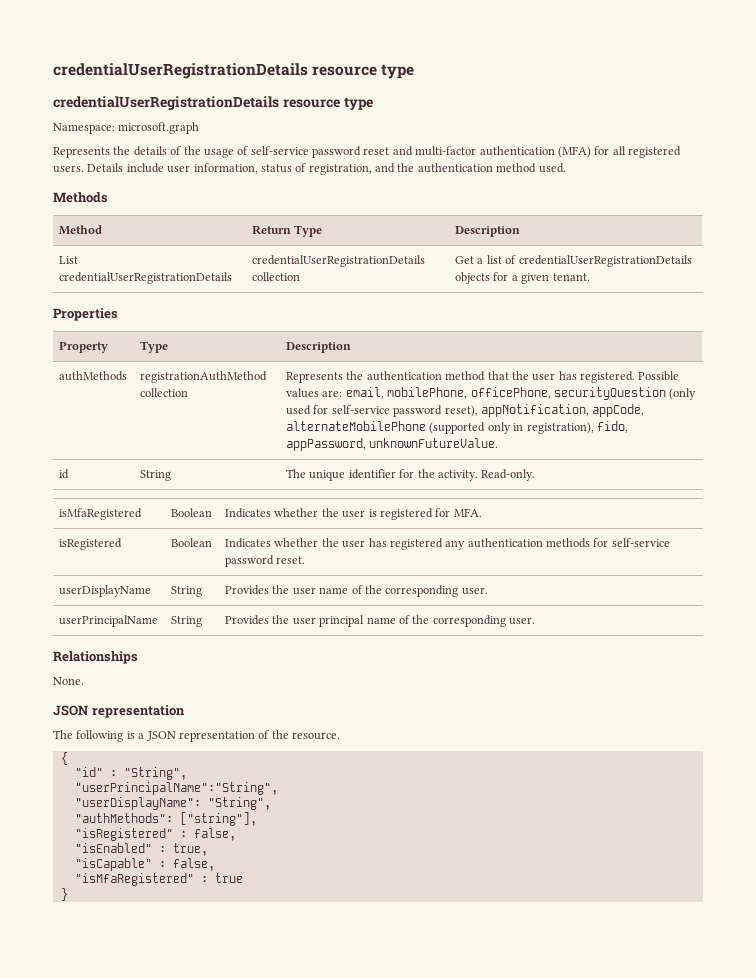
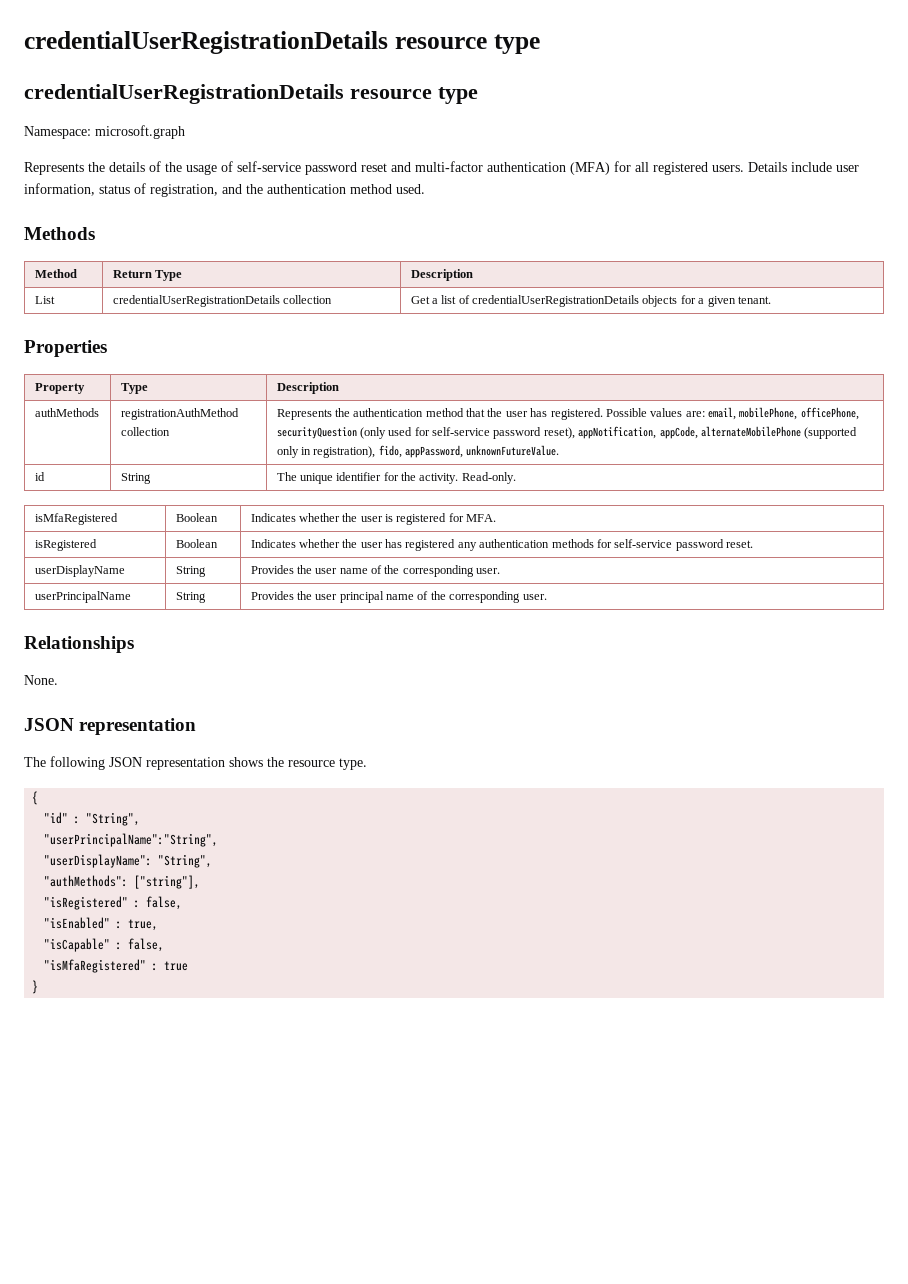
[59,272,233,284] credentialUserRegistrationDetails -> (55, 300) none
[126,730,340,742] is a JSON representation of the resource. -> [109,757,367,770] JSON representation shows the resource type.

